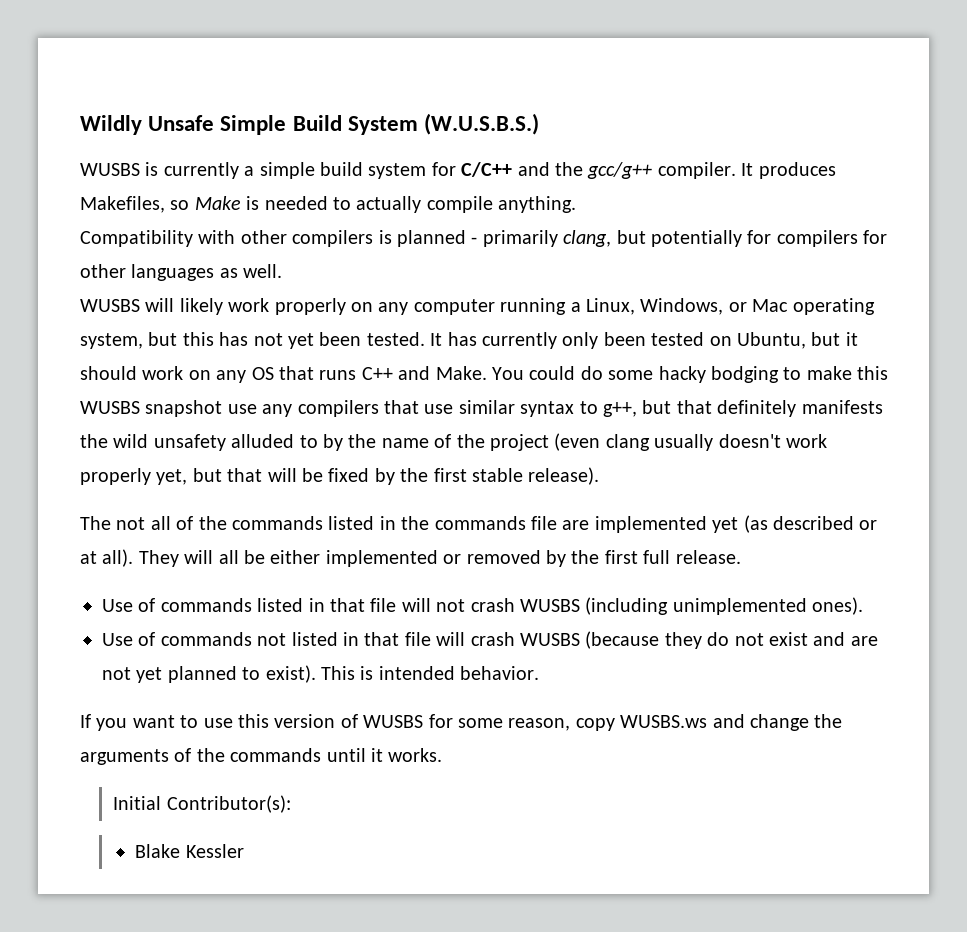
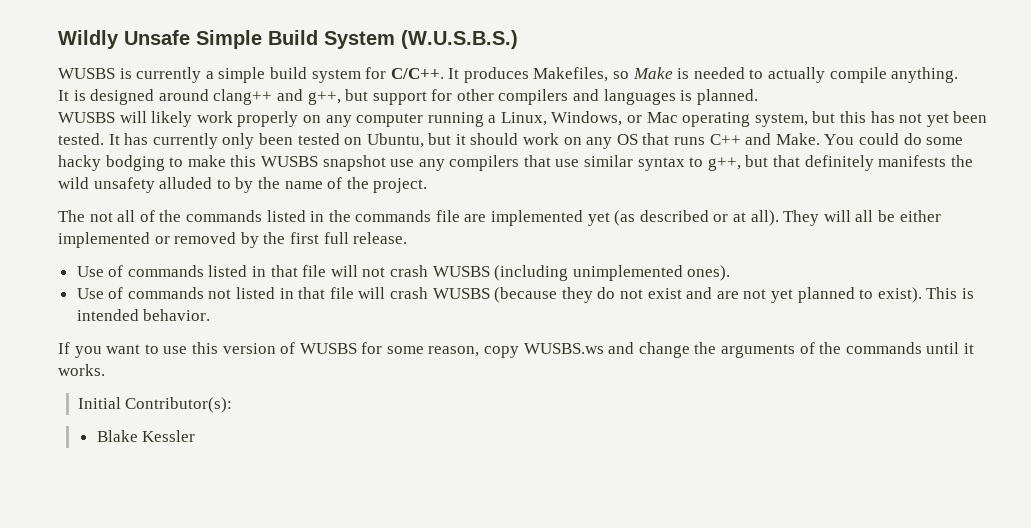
[461,162,736,179] C/C++ and the gcc/g++ compiler. -> [390,68,444,79] C/C++.
[80,230,888,247] [80,264,283,281] Compatibility with other compilers is planned - primarily clang, but potentially for compilers for other languages as well. -> [58,89,758,105] It is designed around clang++ and g++, but support for other compilers and languages is planned.
[489,433,827,451] [80,467,600,485] project (even clang usually doesn't work properly yet, but that will be fixed by the first stable release). -> [373,178,428,193] project.

